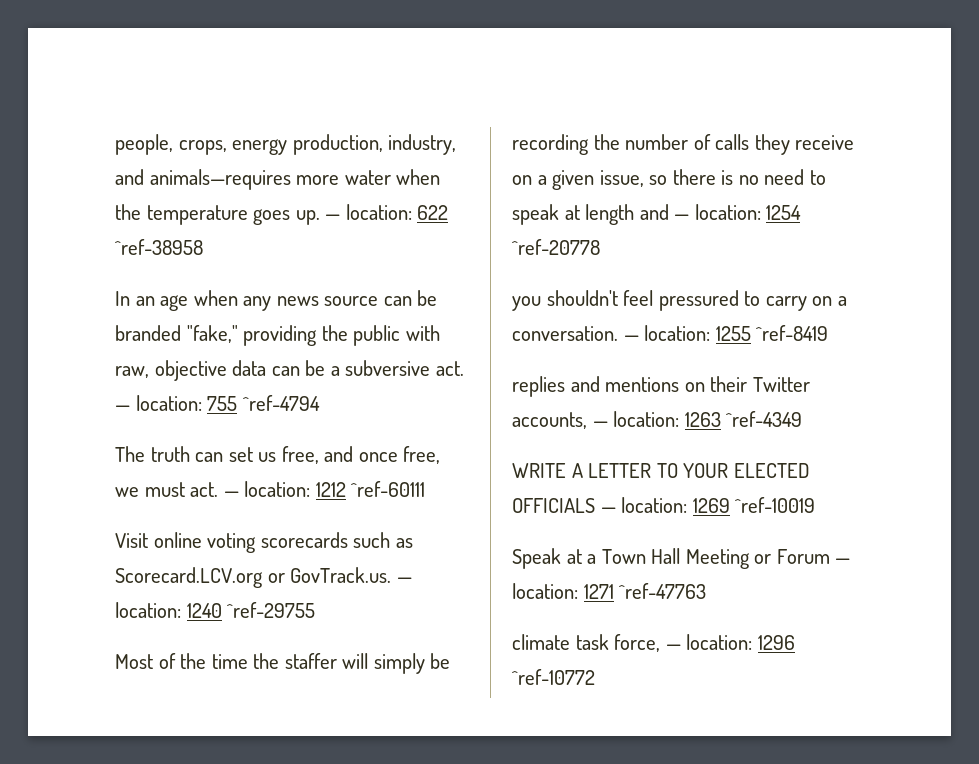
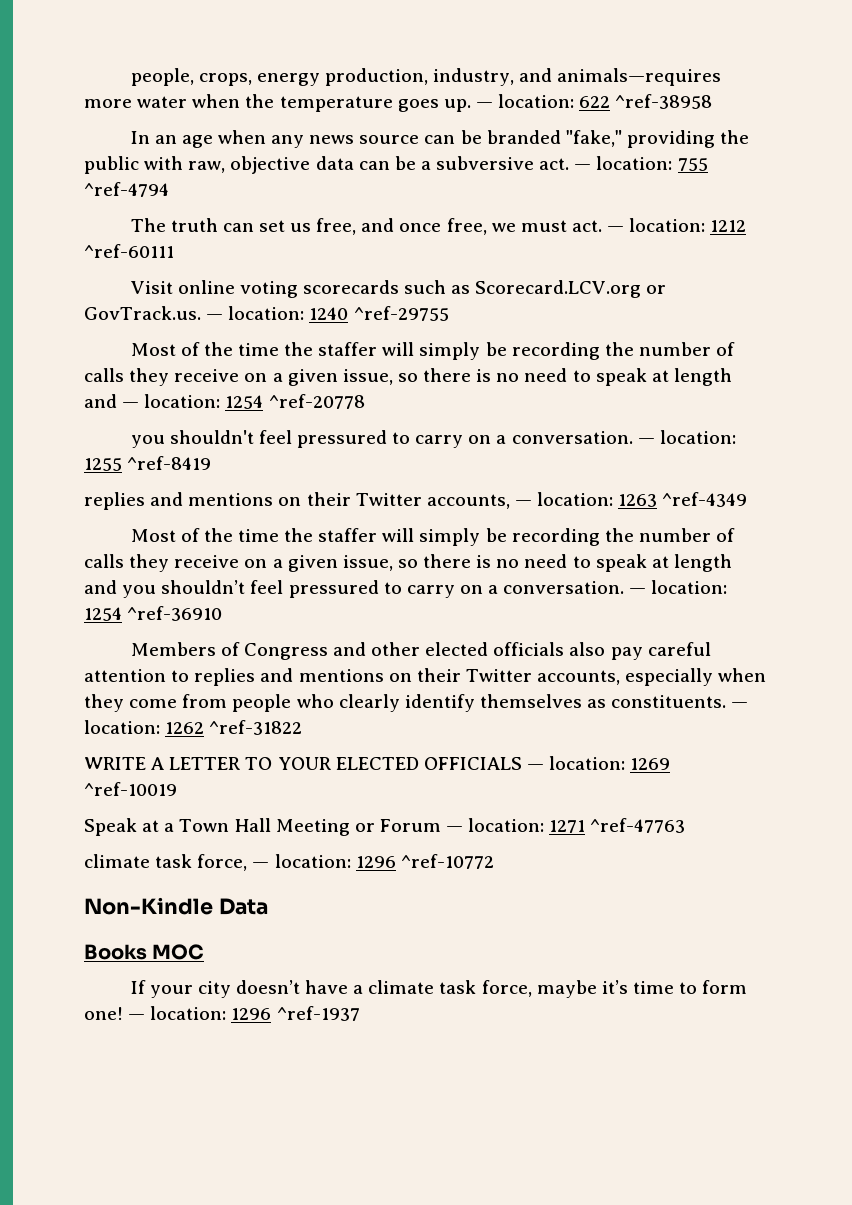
(803, 419) none -> [130,528,736,546] [84,554,732,572] [84,580,728,598] [84,606,223,621] [130,642,711,660] [84,668,767,686] [84,694,749,712] [84,720,303,735] // Most of the time the staffer will simply be recording the number of calls they receive on a given issue, so there is no need to speak at length and you shouldn’t feel pressured to carry on a conversation. — location: 1254 ^ref-36910 // Members of Congress and other elected officials also pay careful attention to replies and mentions on their Twitter accounts, especially when they come from people who clearly identify themselves as constituents. — location: 1262 ^ref-31822
(595, 677) none -> [84,897,268,915] [84,944,205,960] [130,980,748,998] [84,1006,360,1021] // Non-Kindle Data // Books MOC // If your city doesn’t have a climate task force, maybe it’s time to form one! — location: 1296 ^ref-1937

